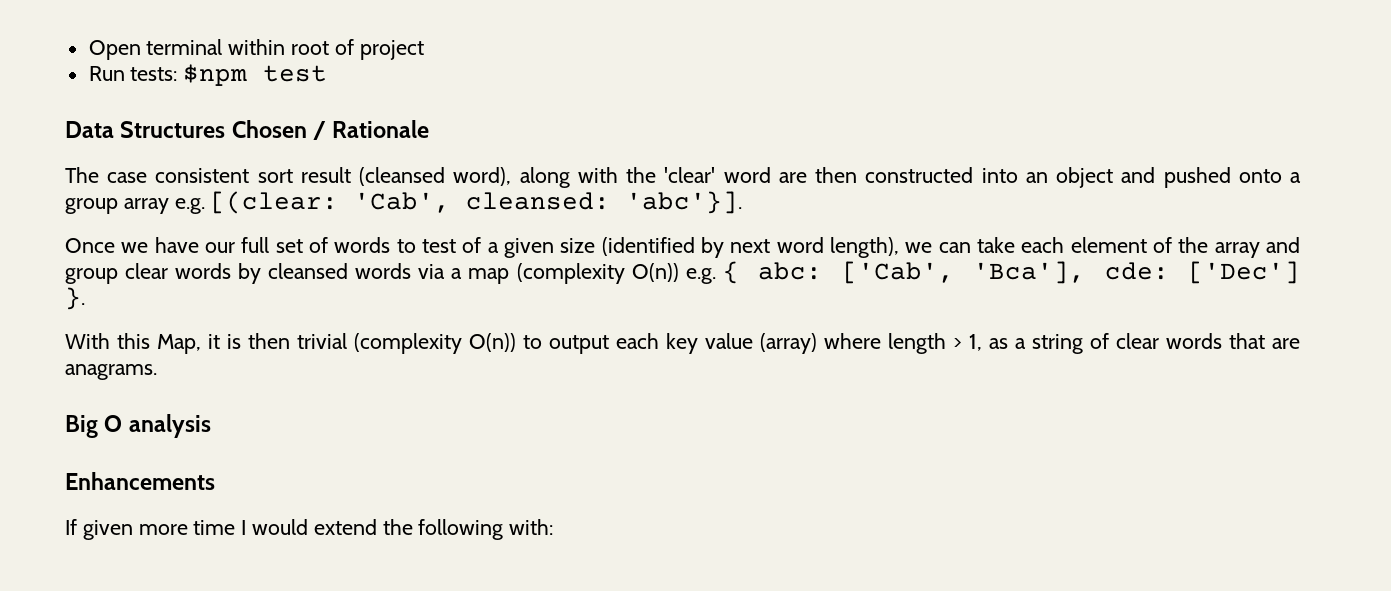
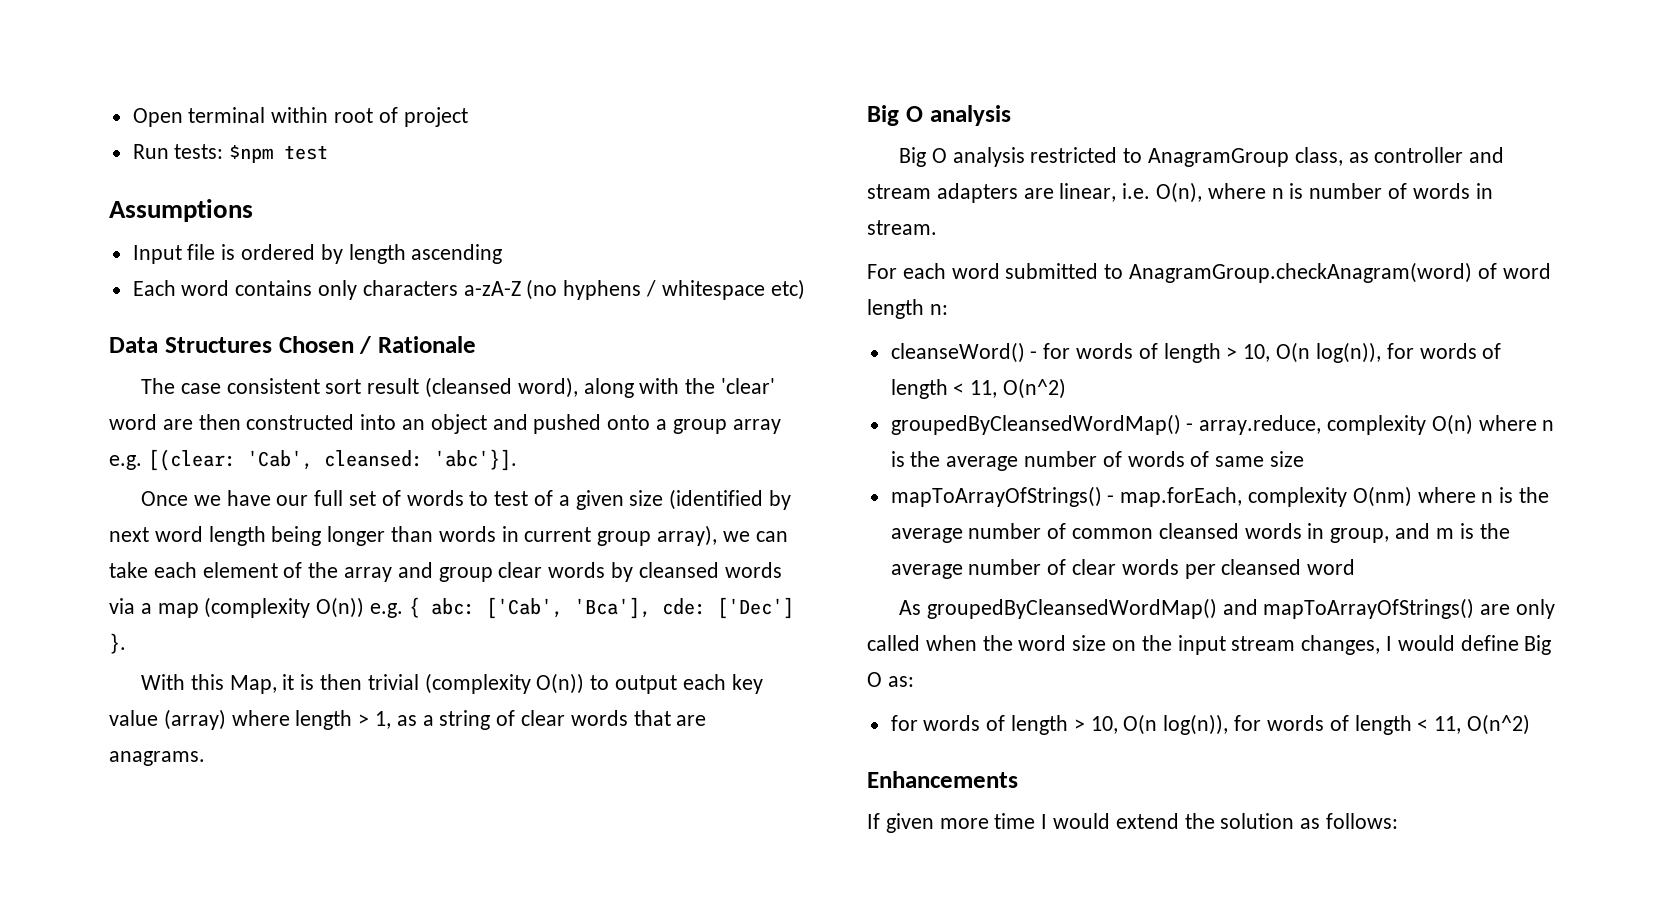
(328, 73) none -> [109,199,253,222] [132,244,503,264] [132,279,805,300] // Assumptions // Input file is ordered by length ascending // Each word contains only characters a-zA-Z (no hyphens / whitespace etc)
[830,237,900,258] length), -> [208,525,718,546] length being longer than words in current group array),
(211, 426) none -> [899,147,1505,167] [867,182,1493,203] [867,220,937,235] [867,262,1551,283] [867,299,948,319] [890,342,1502,363] [890,378,1067,399] [890,414,1555,435] [890,451,1305,471] [890,486,1550,507] [890,523,1510,543] [890,559,1356,579] [899,598,1556,619] [867,635,1552,655] [867,672,914,687] [890,714,1530,735] // Big O analysis restricted to AnagramGroup class, as controller and stream adapters are linear, i.e. O(n), where n is number of words in stream. // For each word submitted to AnagramGroup.checkAnagram(word) of word length n: // cleanseWord() - for words of length > 10, O(n log(n)), for words of length < 11, O(n^2) // groupedByCleansedWordMap() - array.reduce, complexity O(n) where n is the average number of words of same size // mapToArrayOfStrings() - map.forEach, complexity O(nm) where n is the average number of common cleansed words in group, and m is the average number of clear words per cleansed word // As groupedByCleansedWordMap() and mapToArrayOfStrings() are only called when the word size on the input stream changes, I would define Big O as: // for words of length > 10, O(n log(n)), for words of length < 11, O(n^2)
[418,519,554,540] following with: -> [1220,813,1399,829] solution as follows:

